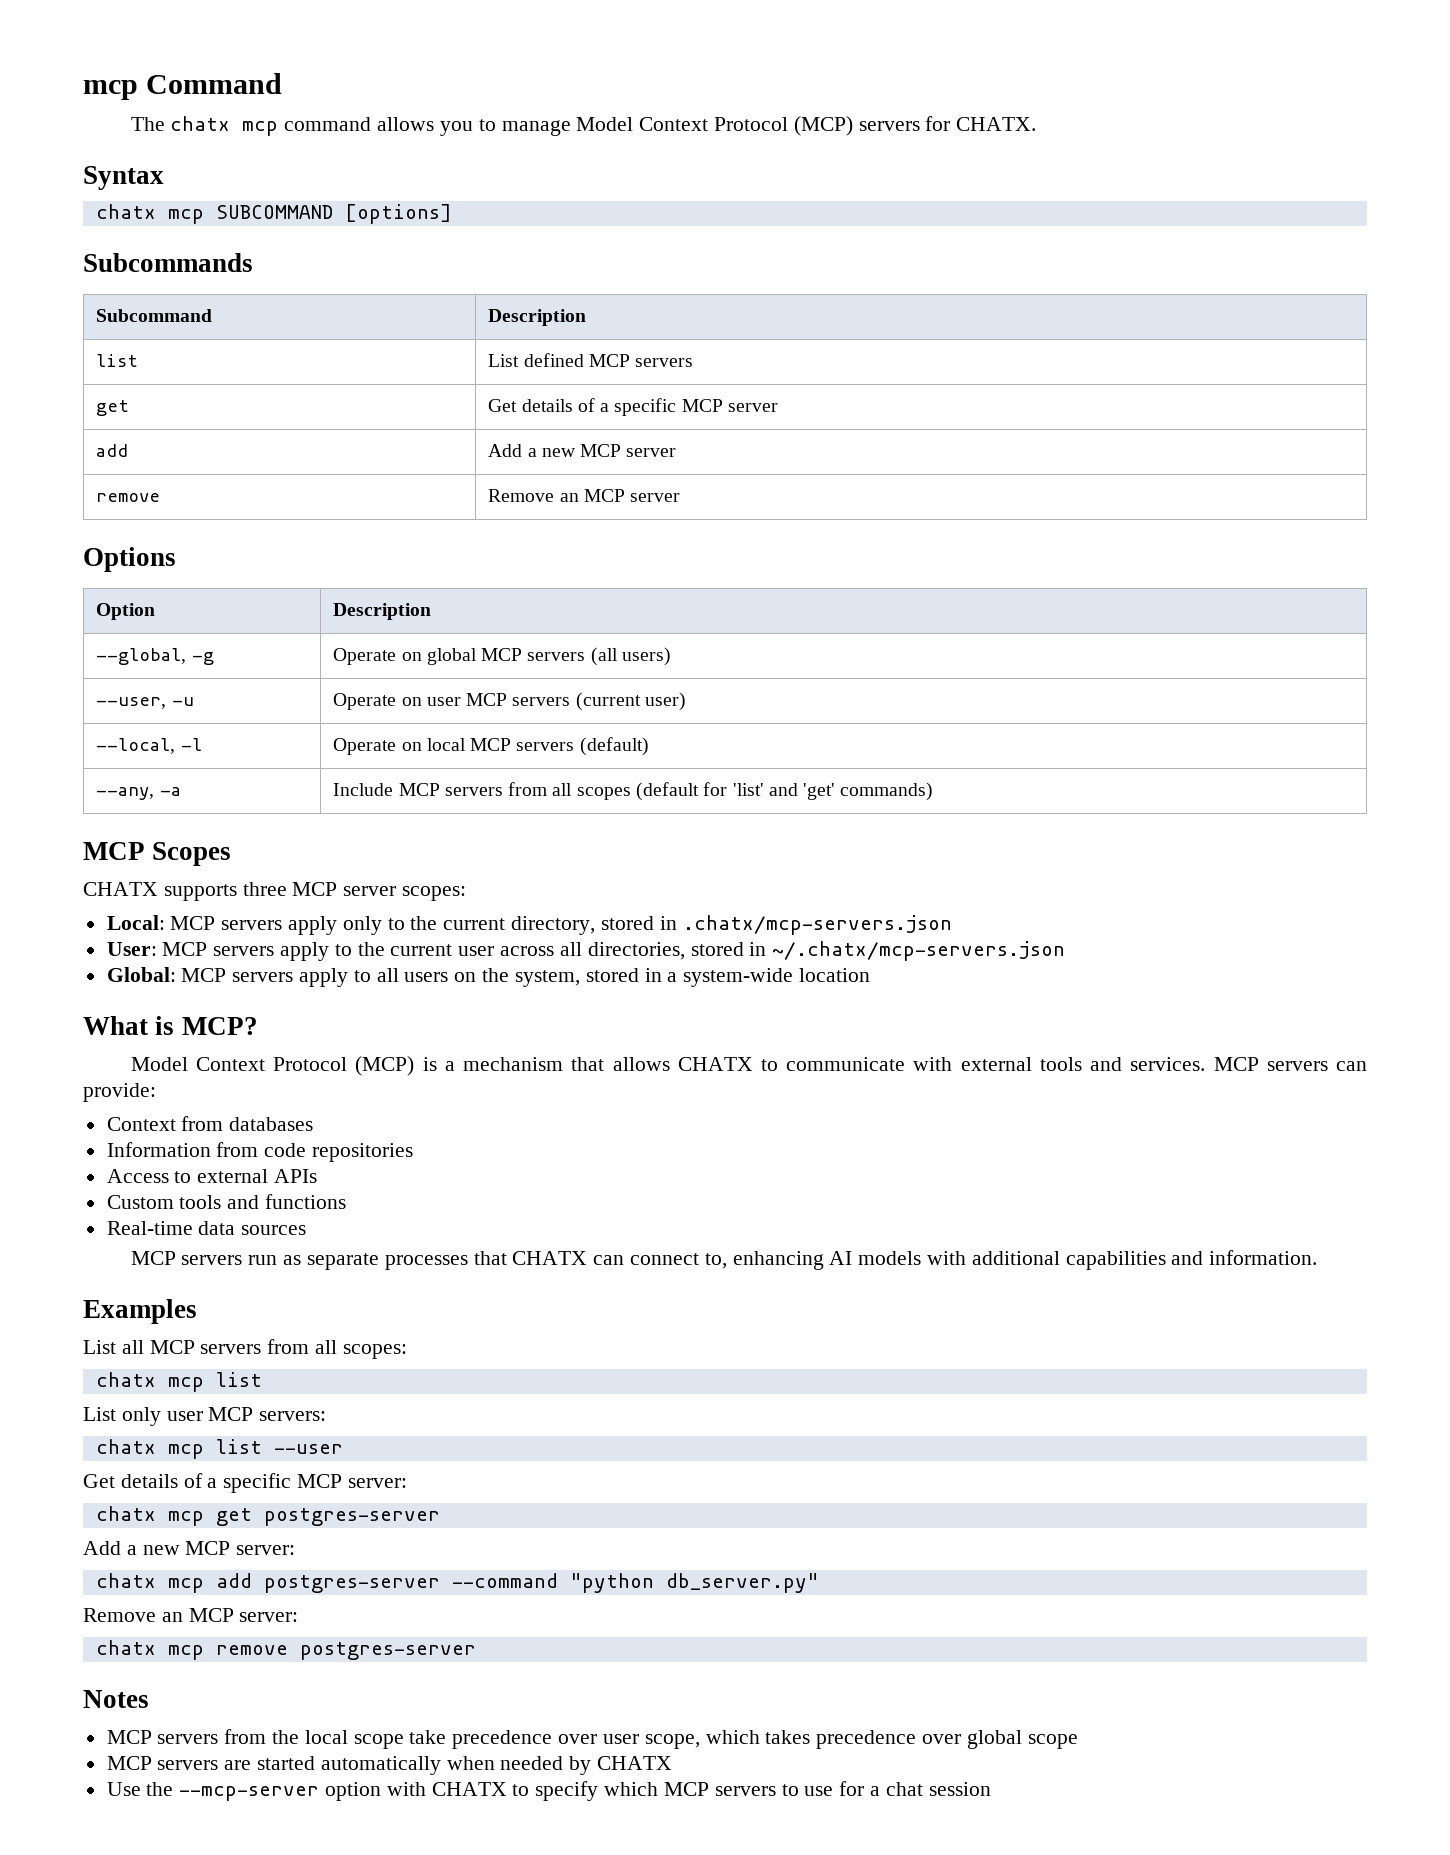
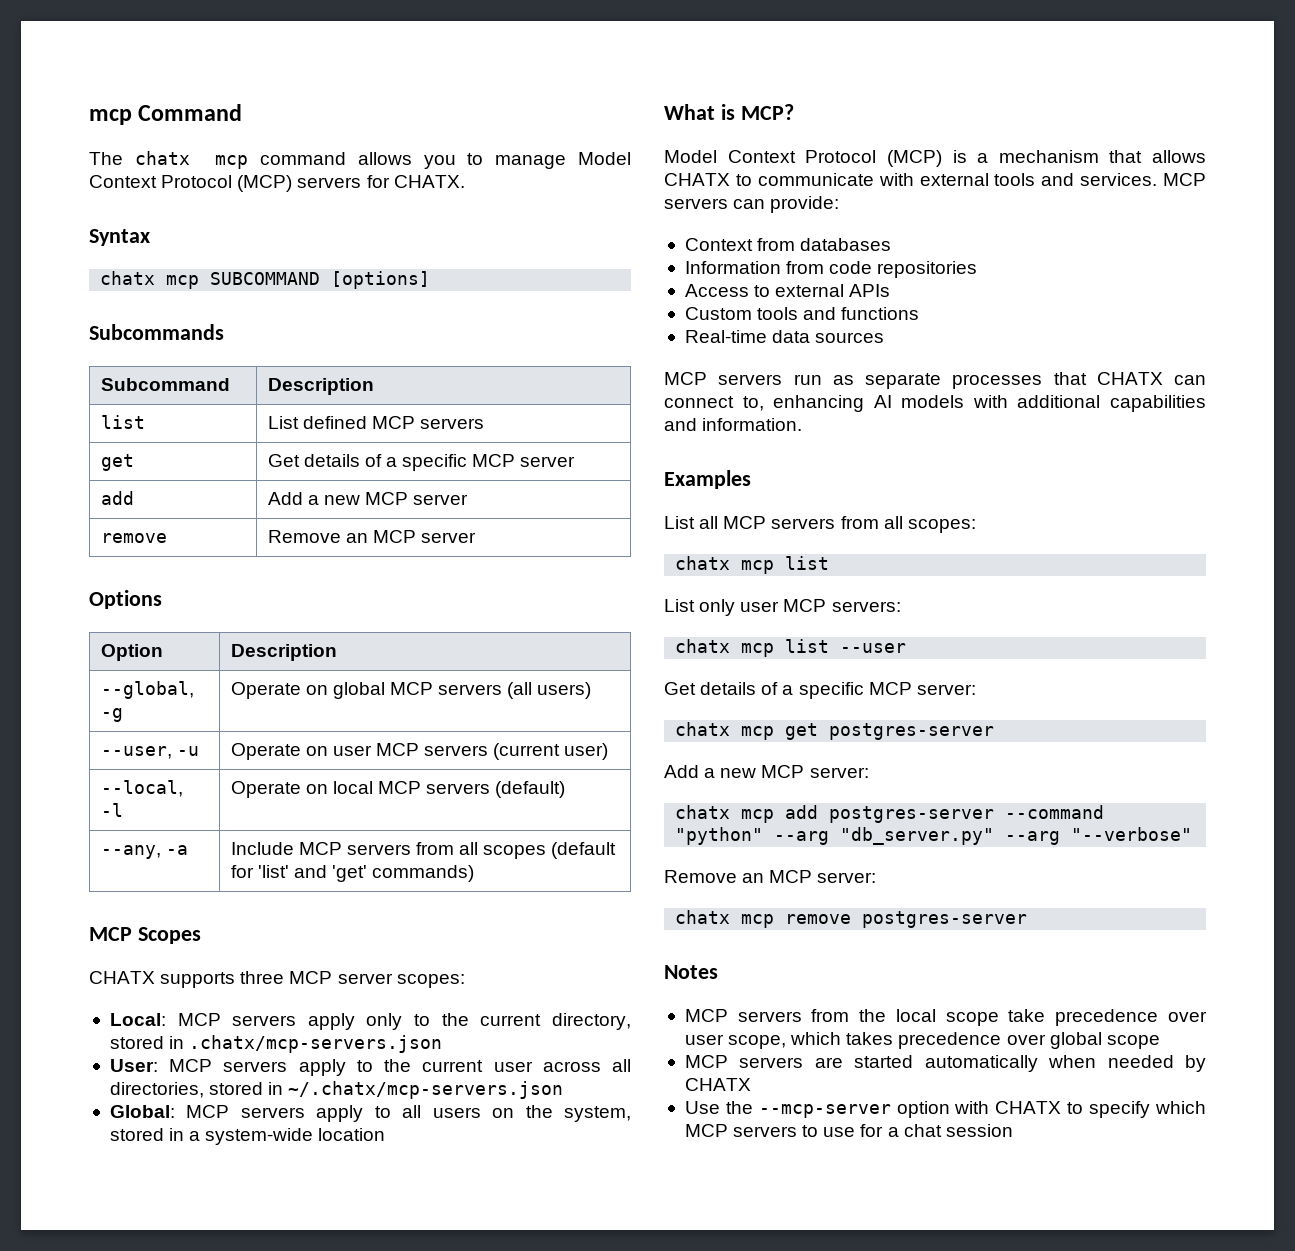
[569,1573,819,1593] "python db_server.py" -> [675,827,1193,845] "python" --arg "db_server.py" --arg "--verbose"

